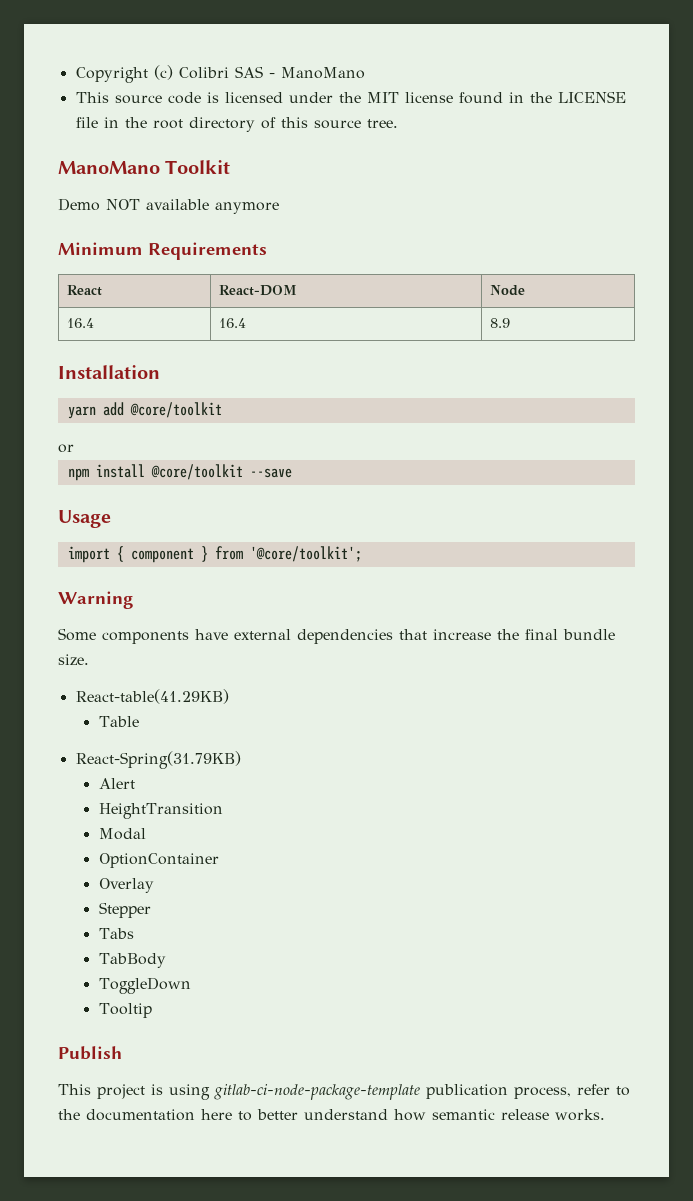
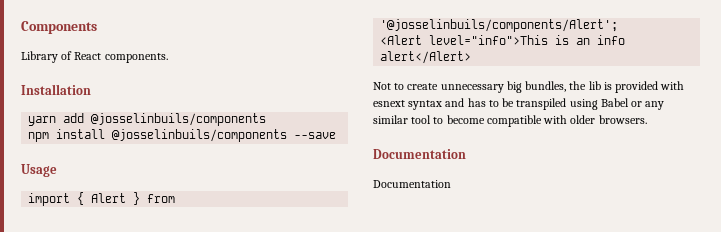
[75,65,365,83] [75,91,626,104] [75,117,398,132] [58,160,231,174] [58,198,279,214] [58,242,267,260] [67,285,103,296] [219,285,298,296] [490,285,526,296] [67,318,95,328] [219,318,247,328] [490,318,511,328] Copyright (c) Colibri SAS - ManoMano // This source code is licensed under the MIT license found in the LICENSE file in the root directory of this source tree. // ManoMano Toolkit // Demo NOT available anymore // Minimum Requirements // React | React-DOM | Node // 16.4 | 16.4 | 8.9 -> [21,21,97,34] [21,51,168,63] Components // Library of React components.
[129,402,222,418] [58,444,74,453] @core/toolkit // or -> [91,113,267,126] @josselinbuils/components
[150,464,243,480] @core/toolkit -> [112,129,288,142] @josselinbuils/components
[130,548,194,563] component -> [91,193,127,203] Alert
[249,546,362,562] [58,591,133,609] [58,628,615,644] [58,654,89,666] [75,689,229,704] [98,716,139,727] [75,751,241,769] [98,778,135,789] [98,803,223,819] [98,828,146,840] [98,853,219,868] [98,878,154,893] [98,902,151,918] [98,928,134,939] [98,953,166,968] [98,977,191,994] [98,1003,152,1018] [58,1046,122,1060] [58,1084,630,1100] [58,1109,605,1121] '@core/toolkit'; // Warning // Some components have external dependencies that increase the final bundle size. // React-table(41.29KB) // Table // React-Spring(31.79KB) // Alert // HeightTransition // Modal // OptionContainer // Overlay // Stepper // Tabs // TabBody // ToggleDown // Tooltip // Publish // This project is using gitlab-ci-node-package-template publication process, refer to the documentation here to better understand how semantic release works. -> [380,19,619,32] [380,35,626,45] [380,51,472,64] [373,81,685,93] [373,98,665,110] [373,115,647,127] [373,149,466,159] [373,180,451,188] '@josselinbuils/components/Alert'; // <Alert level="info">This is an info alert</Alert> // Not to create unnecessary big bundles, the lib is provided with esnext syntax and has to be transpiled using Babel or any similar tool to become compatible with older browsers. // Documentation // Documentation

